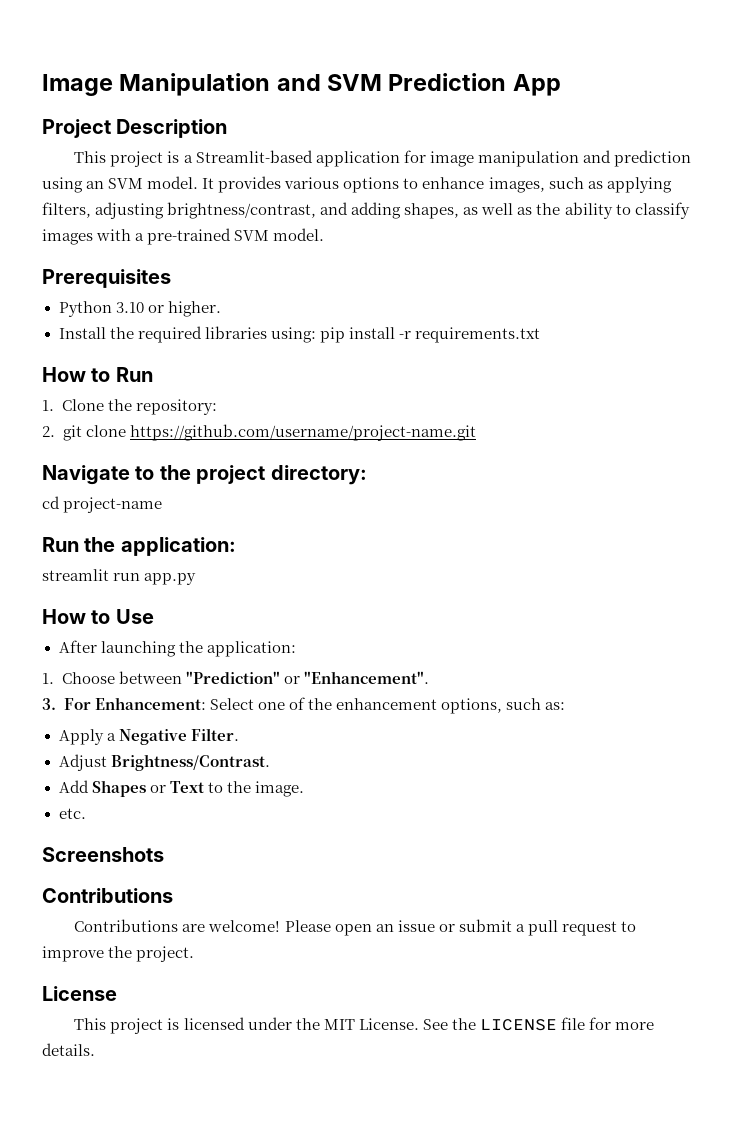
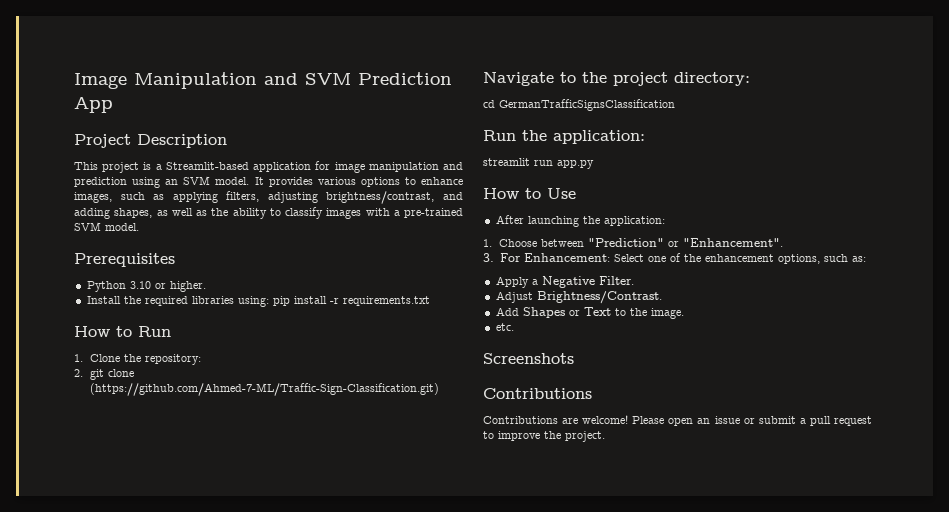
[129,424,476,441] https://github.com/username/project-name.git -> [89,383,439,396] (https://github.com/Ahmed-7-ML/Traffic-Sign-Classification.git)
[63,497,163,513] project-name -> [499,99,675,111] GermanTrafficSignsClassification
[42,986,117,1001] [74,1017,655,1034] [42,1043,95,1056] // License // This project is licensed under the MIT License. See the LICENSE file for more details. -> (605, 436) none

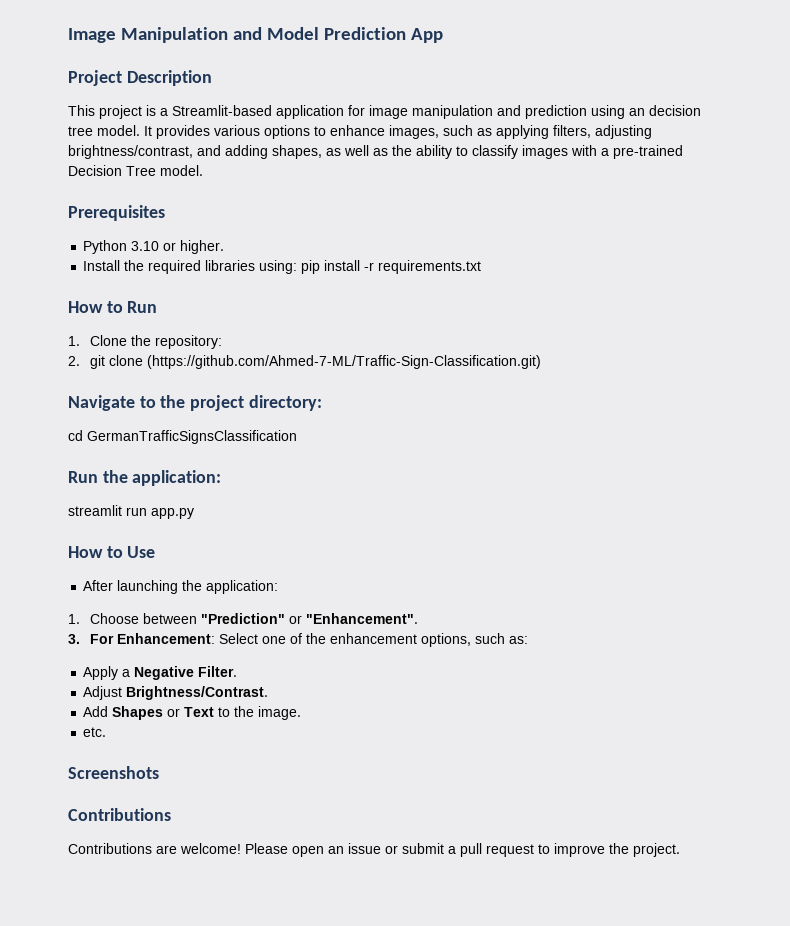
[305,73,351,85] SVM -> [266,27,319,40] Model
[183,176,211,185] SVM -> [649,105,701,116] [68,126,93,136] decision tree
[74,222,101,231] SVM -> [68,165,156,176] Decision Tree

